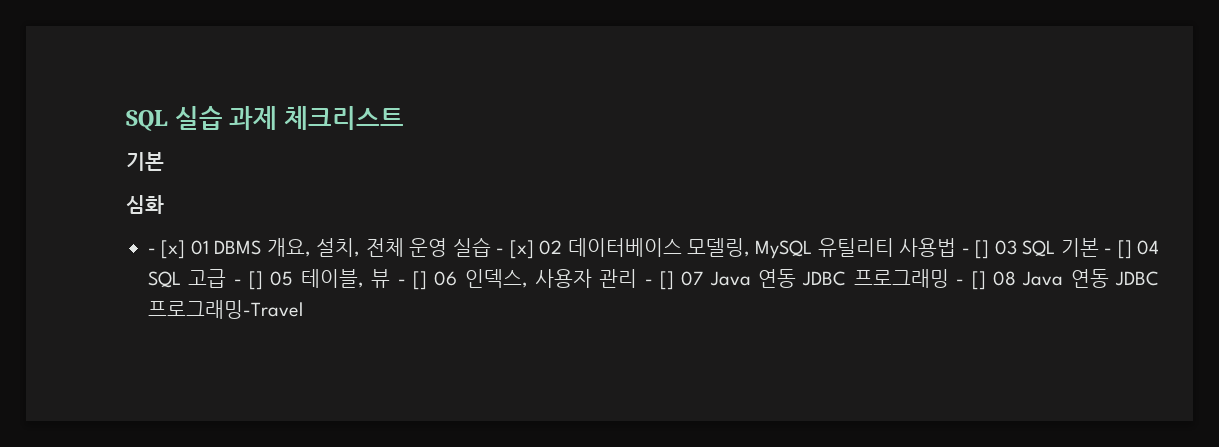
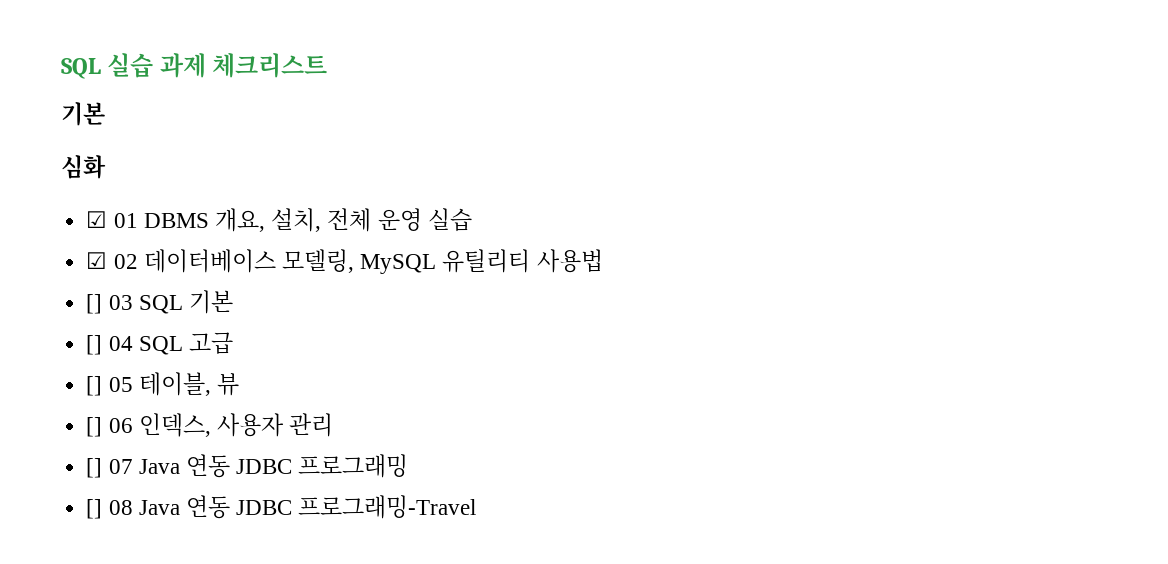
[148,240,186,259] - [x] -> [86,211,108,228] ☑
[496,240,534,259] - [x] -> [86,252,108,269] // ☑
[961,248,970,254] - -> (603, 261) //
[1104,248,1113,254] - -> (233, 302) //
[233,279,242,285] - -> (233, 343) //
[397,279,406,285] - -> (239, 384) //
[644,279,653,285] - -> (334, 425) //
[956,279,965,285] - -> (409, 466) //

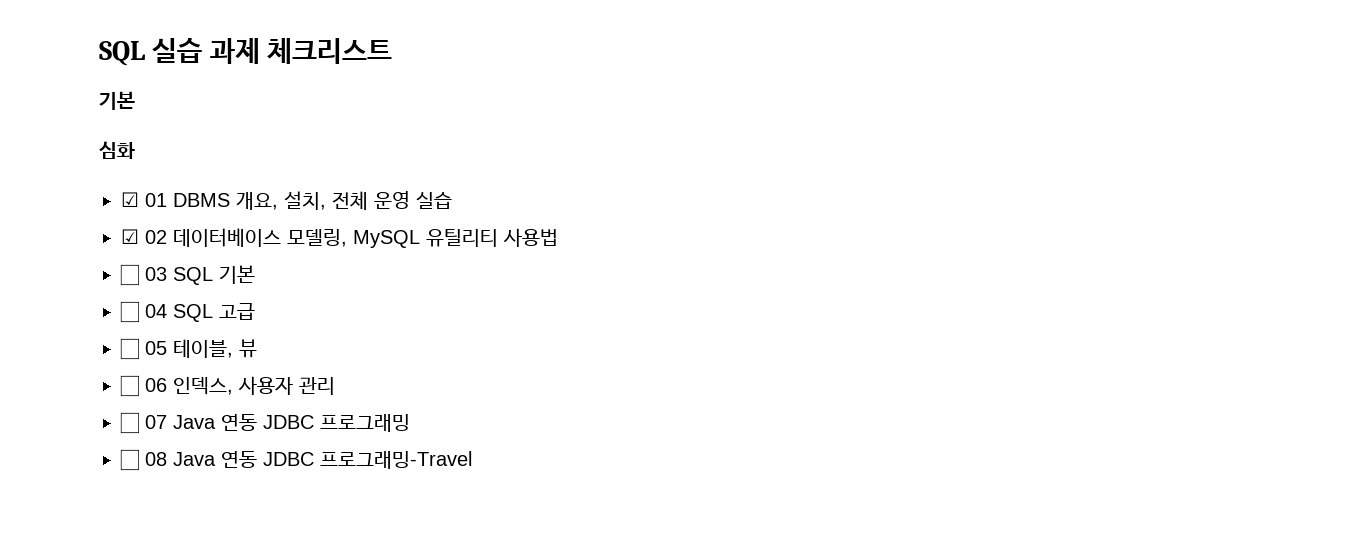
[86,294,103,314] [] -> [120,264,139,286] ☐
[86,335,103,355] [] -> [120,301,139,323] ☐
[86,376,103,396] [] -> [120,338,139,360] ☐
[86,417,103,437] [] -> [120,375,139,397] ☐
[86,458,103,478] [] -> [120,412,139,434] ☐
[86,499,103,519] [] -> [120,449,139,471] ☐

